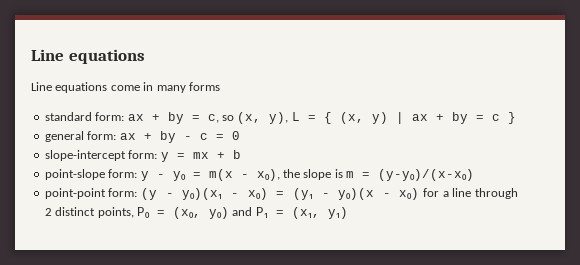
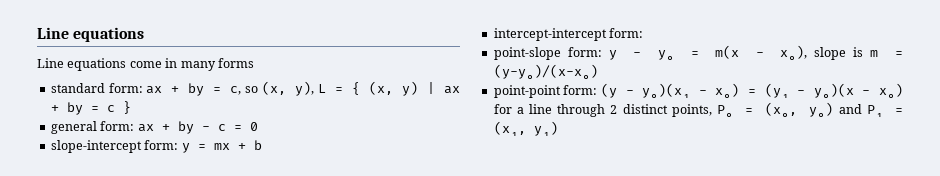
(241, 154) none -> [493,28,644,41] // intercept-intercept form:
[282,169,300,178] the -> (808, 52) none

